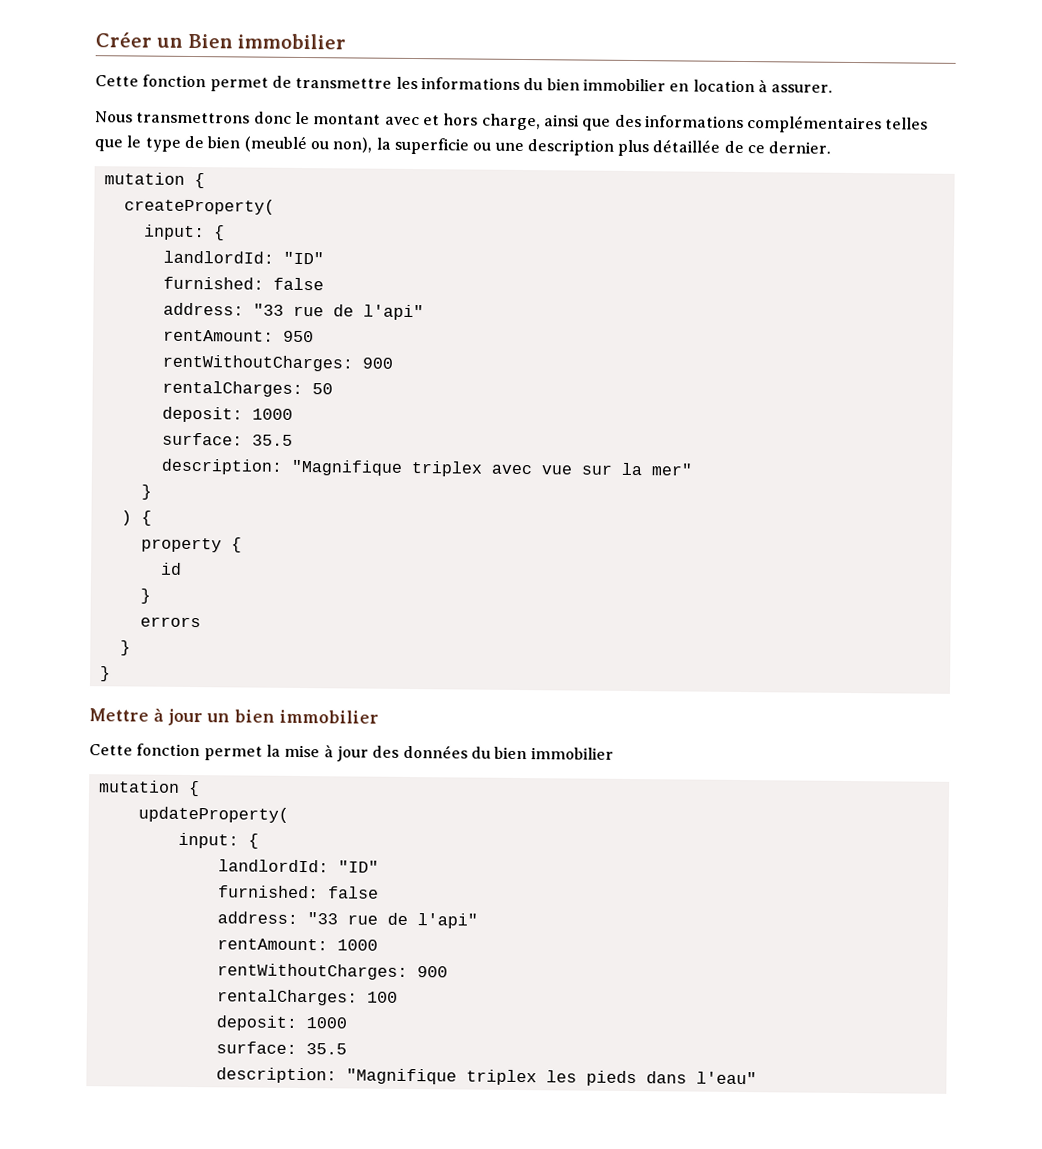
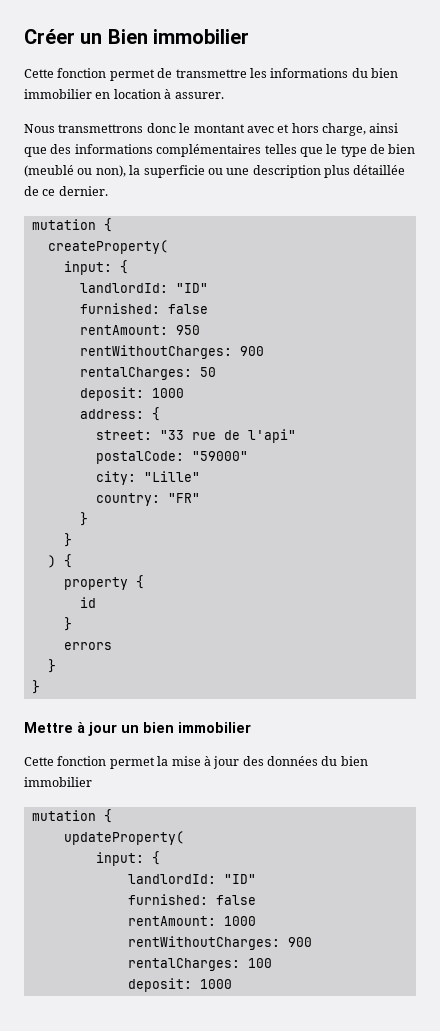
[162,302,424,321] // address: "33 rue de l'api" -> (208, 309) none
[161,432,293,446] [160,458,693,477] surface: 35.5 // description: "Magnifique triplex avec vue sur la mer" -> [79,407,160,421] [95,429,296,443] [95,451,248,464] [95,471,200,485] [95,493,200,506] [79,512,88,526] address: { // street: "33 rue de l'api" // postalCode: "59000" // city: "Lille" // country: "FR" // }
[216,911,478,929] // address: "33 rue de l'api" -> (256, 900) none
[215,1041,347,1055] [215,1067,757,1087] // surface: 35.5 // description: "Magnifique triplex les pieds dans l'eau" -> (232, 984) none

